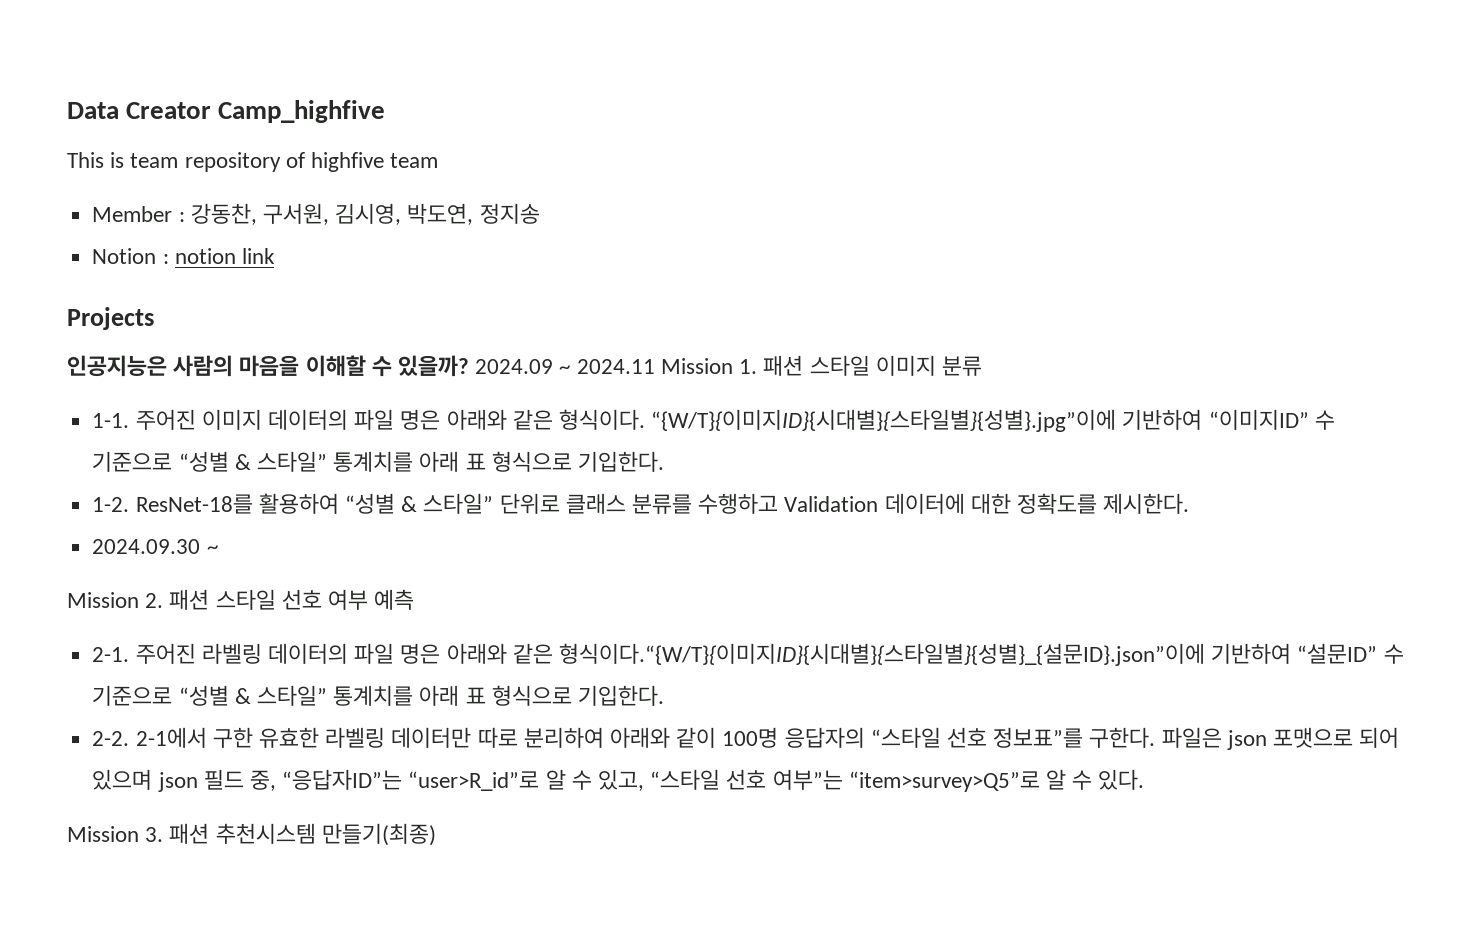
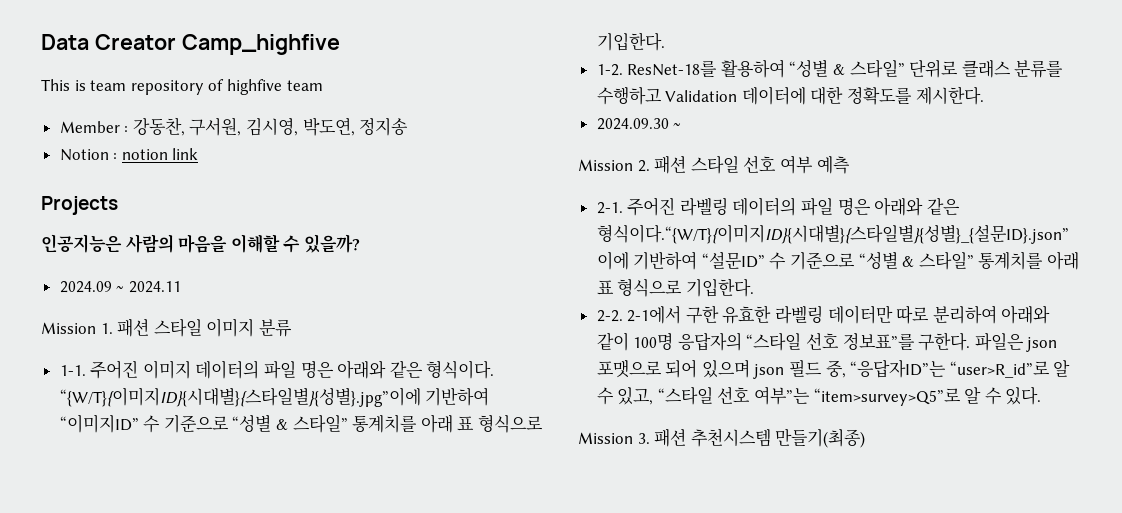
(470, 366) none -> (360, 243) //
(655, 366) none -> (181, 287) //

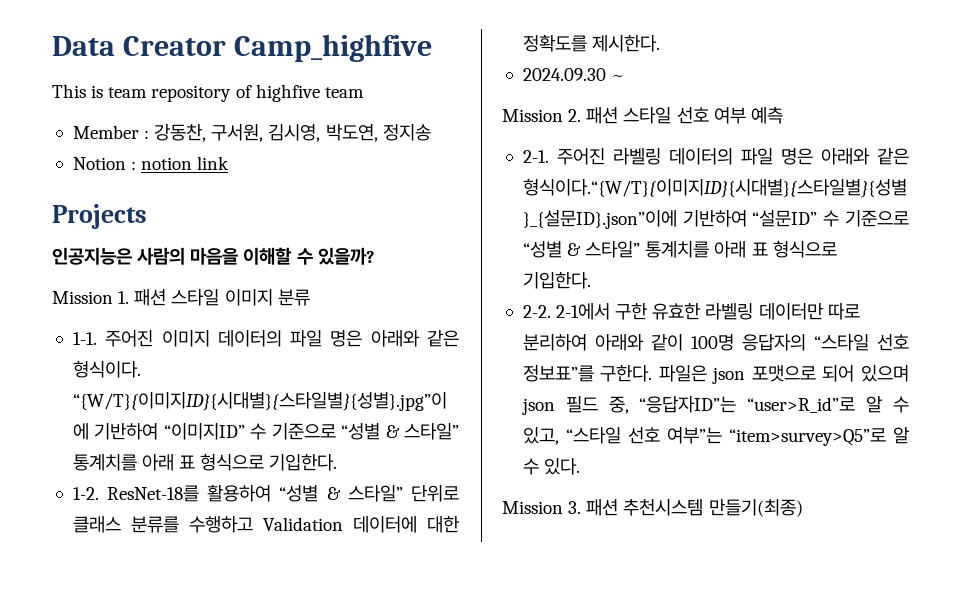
[59,281,181,293] // 2024.09 ~ 2024.11 -> (375, 256) none

